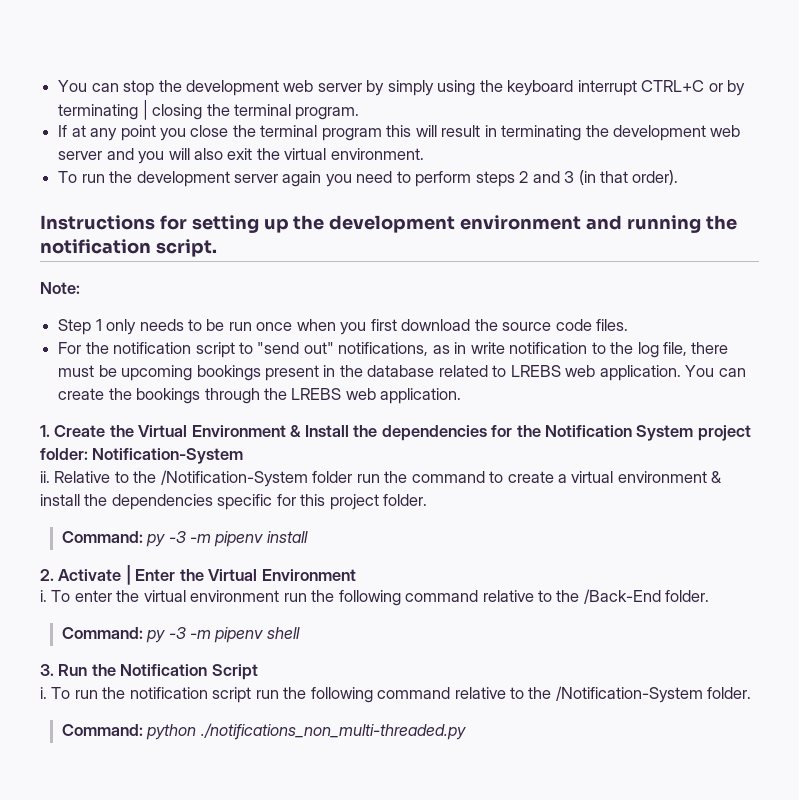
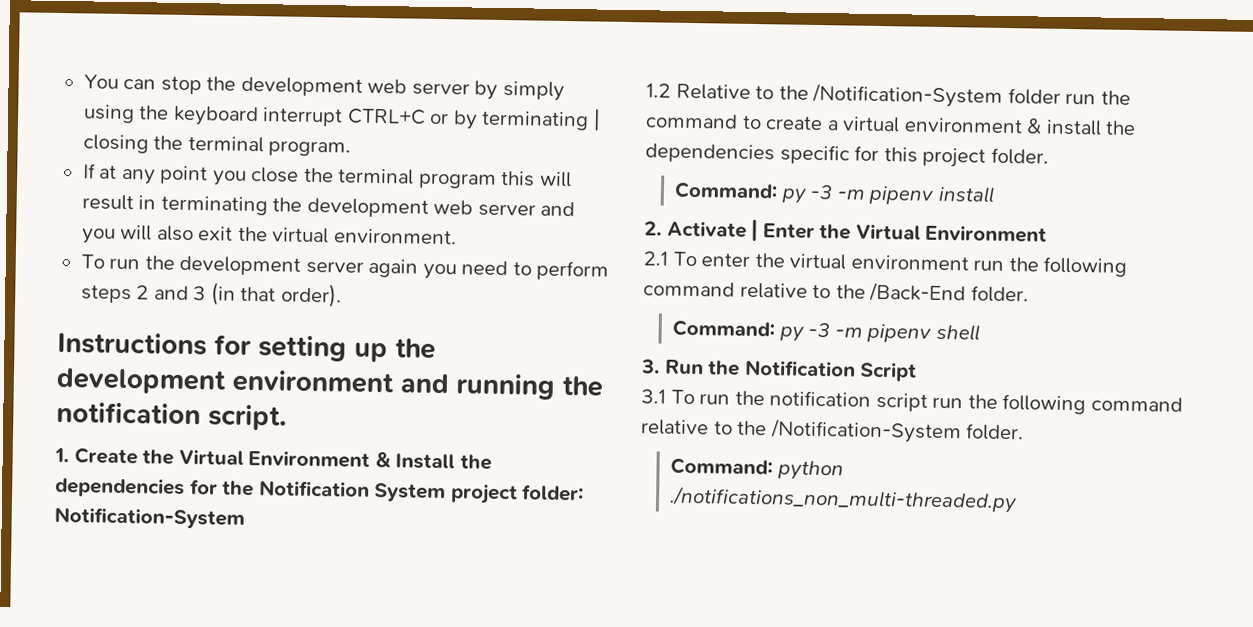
[40,282,80,294] [58,319,628,335] [58,342,729,358] [58,365,746,381] [58,388,462,404] // Note: // Step 1 only needs to be run once when you first download the source code files. // For the notification script to "send out" notifications, as in write notification to the log file, there must be upcoming bookings present in the database related to LREBS web application. You can create the bookings through the LREBS web application. -> (287, 417) none
[40,471,50,483] ii. -> [646,83,671,98] 1.2
[40,590,47,602] i. -> [643,251,668,266] 2.1
[40,687,47,699] i. -> [641,389,666,404] 3.1

